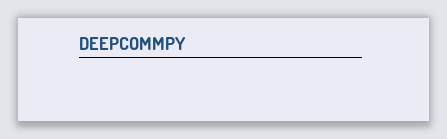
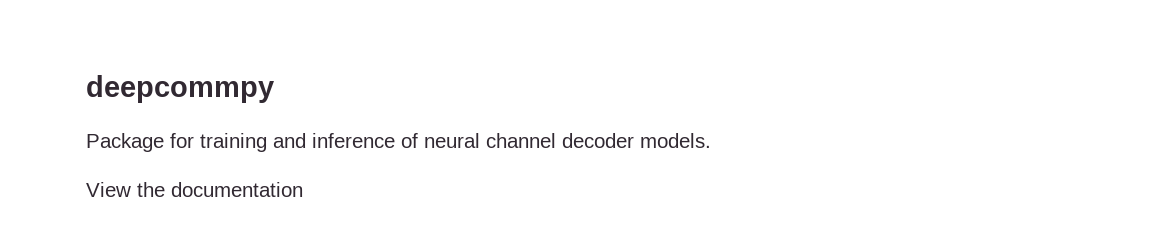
[79,37,186,50] DEEPCOMMPY -> [86,75,274,103] [86,133,711,152] [86,182,303,197] deepcommpy // Package for training and inference of neural channel decoder models. // View the documentation

